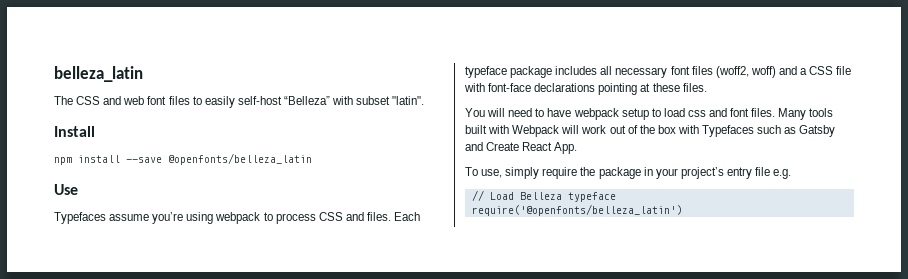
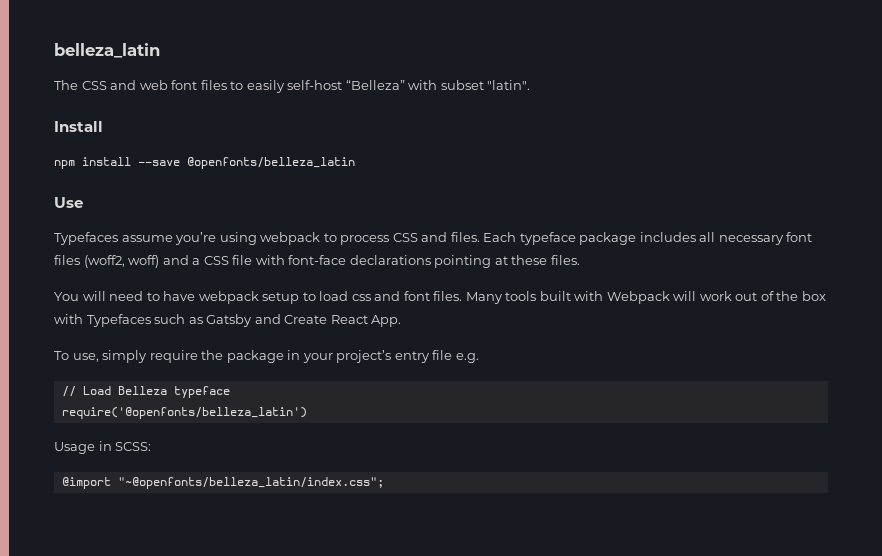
(682, 210) none -> [54,441,152,454] [61,477,384,489] // Usage in SCSS: // @import "~@openfonts/belleza_latin/index.css";

